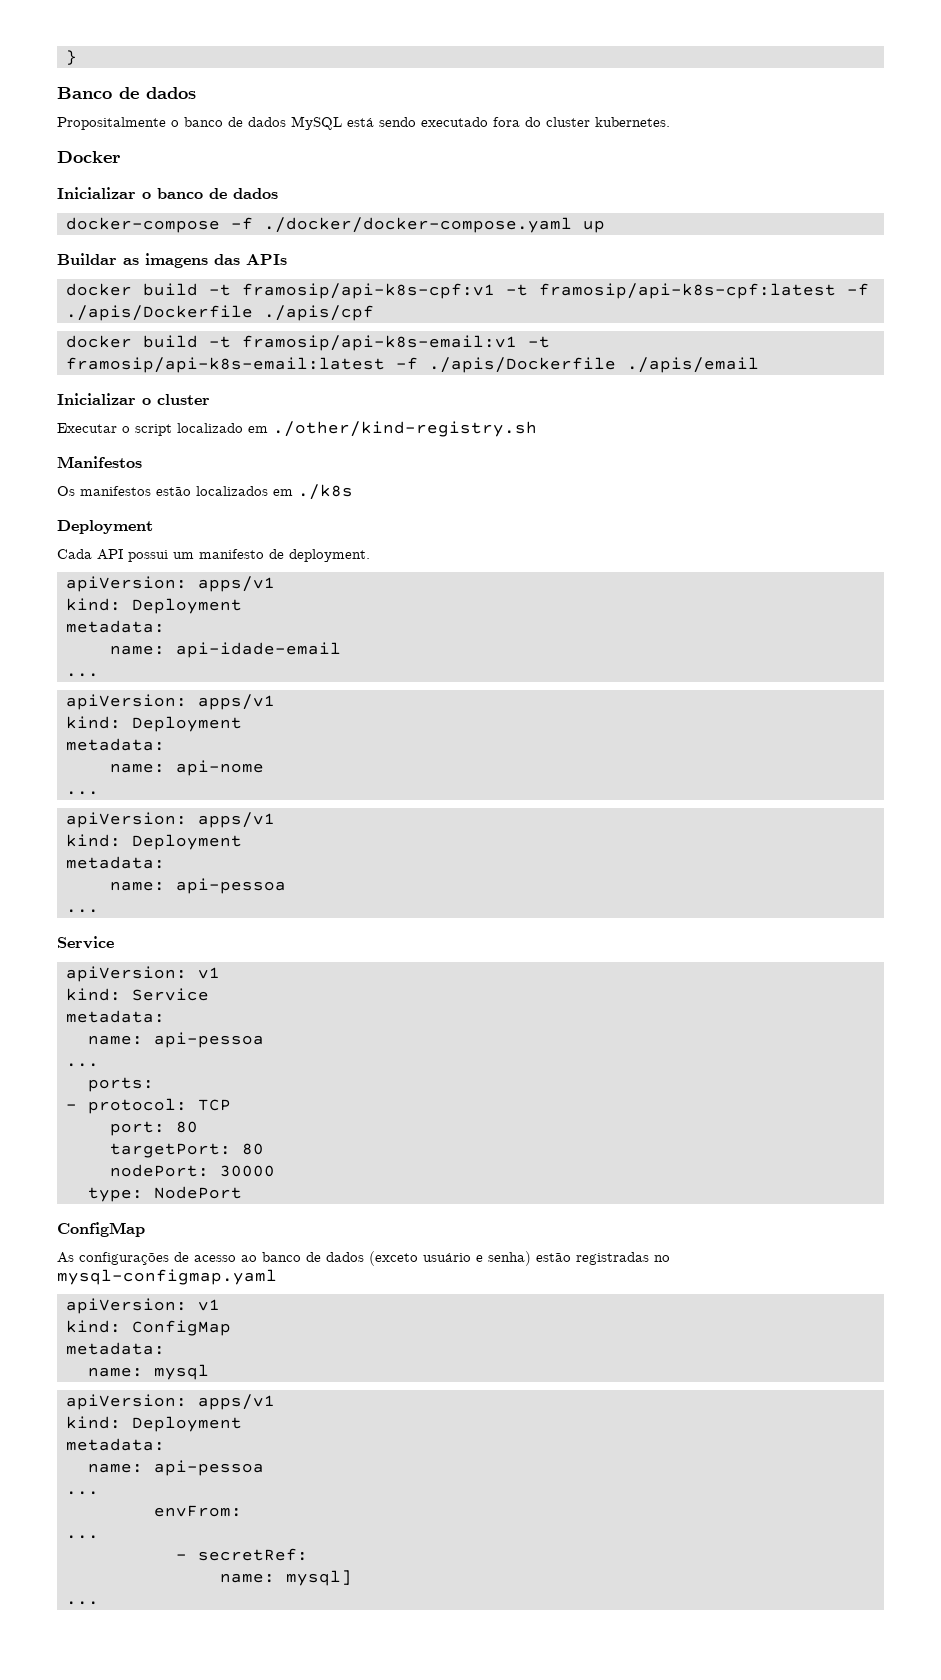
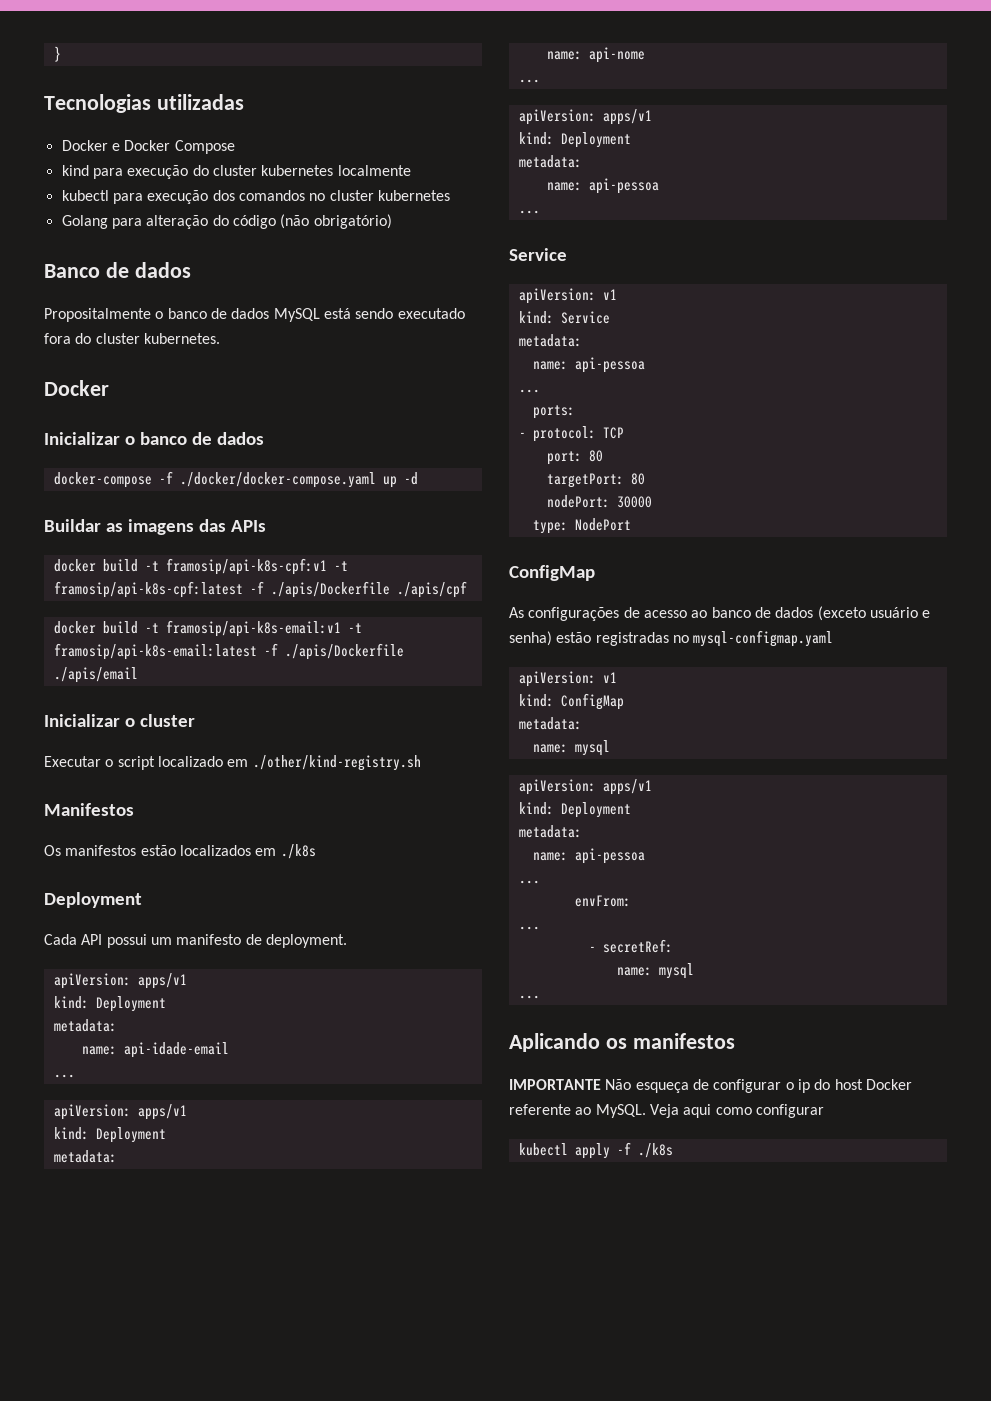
(77, 57) none -> [44,94,244,113] [61,140,235,154] [61,165,411,179] [61,190,450,204] [61,214,392,229] // Tecnologias utilizadas // Docker e Docker Compose // kind para execução do cluster kubernetes localmente // kubectl para execução dos comandos no cluster kubernetes // Golang para alteração do código (não obrigatório)
(605, 226) none -> [403,472,418,485] -d
[286,1570,352,1586] [66,1601,99,1605] mysql] // ... -> [658,963,694,979] [518,995,540,999] [509,1033,735,1052] [509,1079,912,1093] [509,1104,824,1118] [518,1142,673,1159] mysql // ... // Aplicando os manifestos // IMPORTANTE Não esqueça de configurar o ip do host Docker referente ao MySQL. Veja aqui como configurar // kubectl apply -f ./k8s

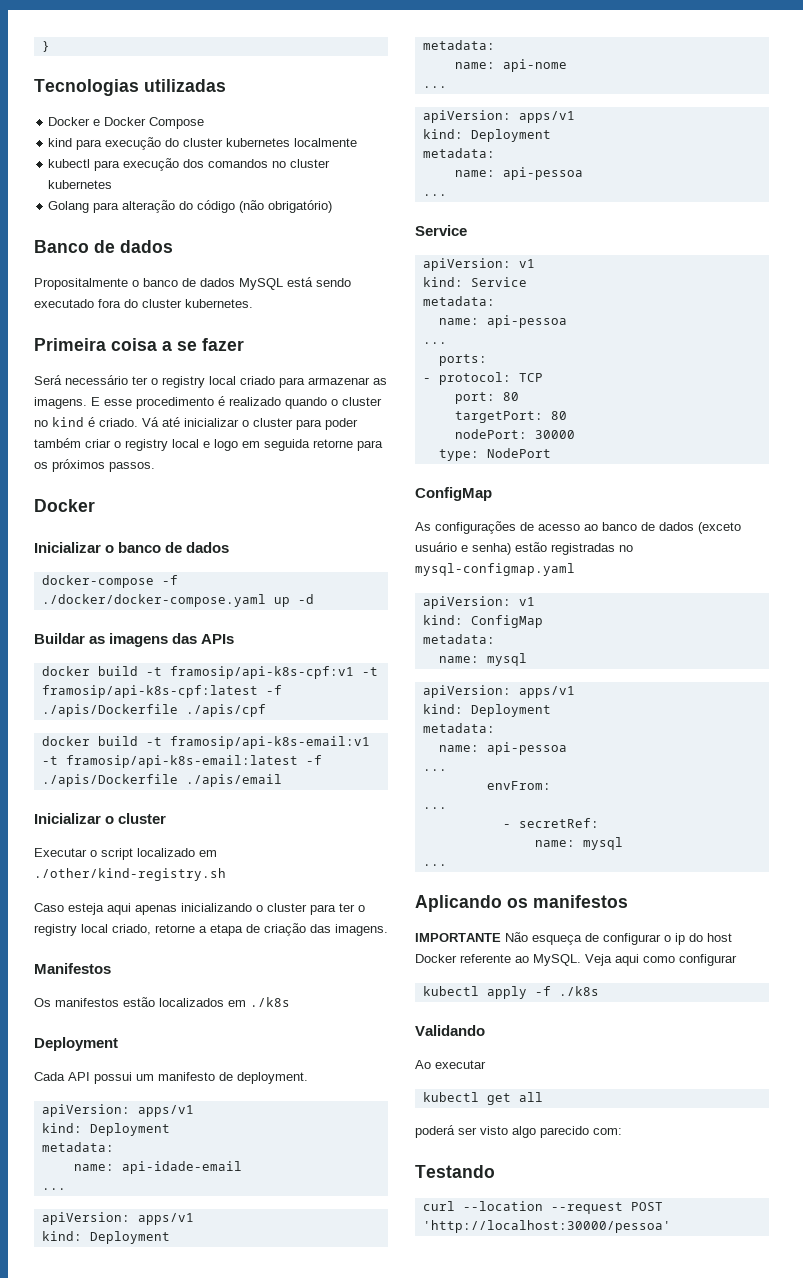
(220, 338) none -> [34,338,244,351] [34,375,387,388] [34,396,382,409] [34,417,358,430] [34,438,383,451] [34,459,155,472] // Primeira coisa a se fazer // Será necessário ter o registry local criado para armazenar as imagens. E esse procedimento é realizado quando o cluster no kind é criado. Vá até inicializar o cluster para poder também criar o registry local e logo em seguida retorne para os próximos passos.
(421, 763) none -> [34,903,365,915] [34,923,388,936] // Caso esteja aqui apenas inicializando o cluster para ter o registry local criado, retorne a etapa de criação das imagens.
(673, 1150) none -> [415,1025,485,1036] [415,1060,486,1069] [422,1092,543,1105] [415,1125,622,1138] [415,1165,495,1178] [422,1201,663,1214] [422,1220,671,1233] // Validando // Ao executar // kubectl get all // poderá ser visto algo parecido com: // Testando // curl --location --request POST 'http://localhost:30000/pessoa'

